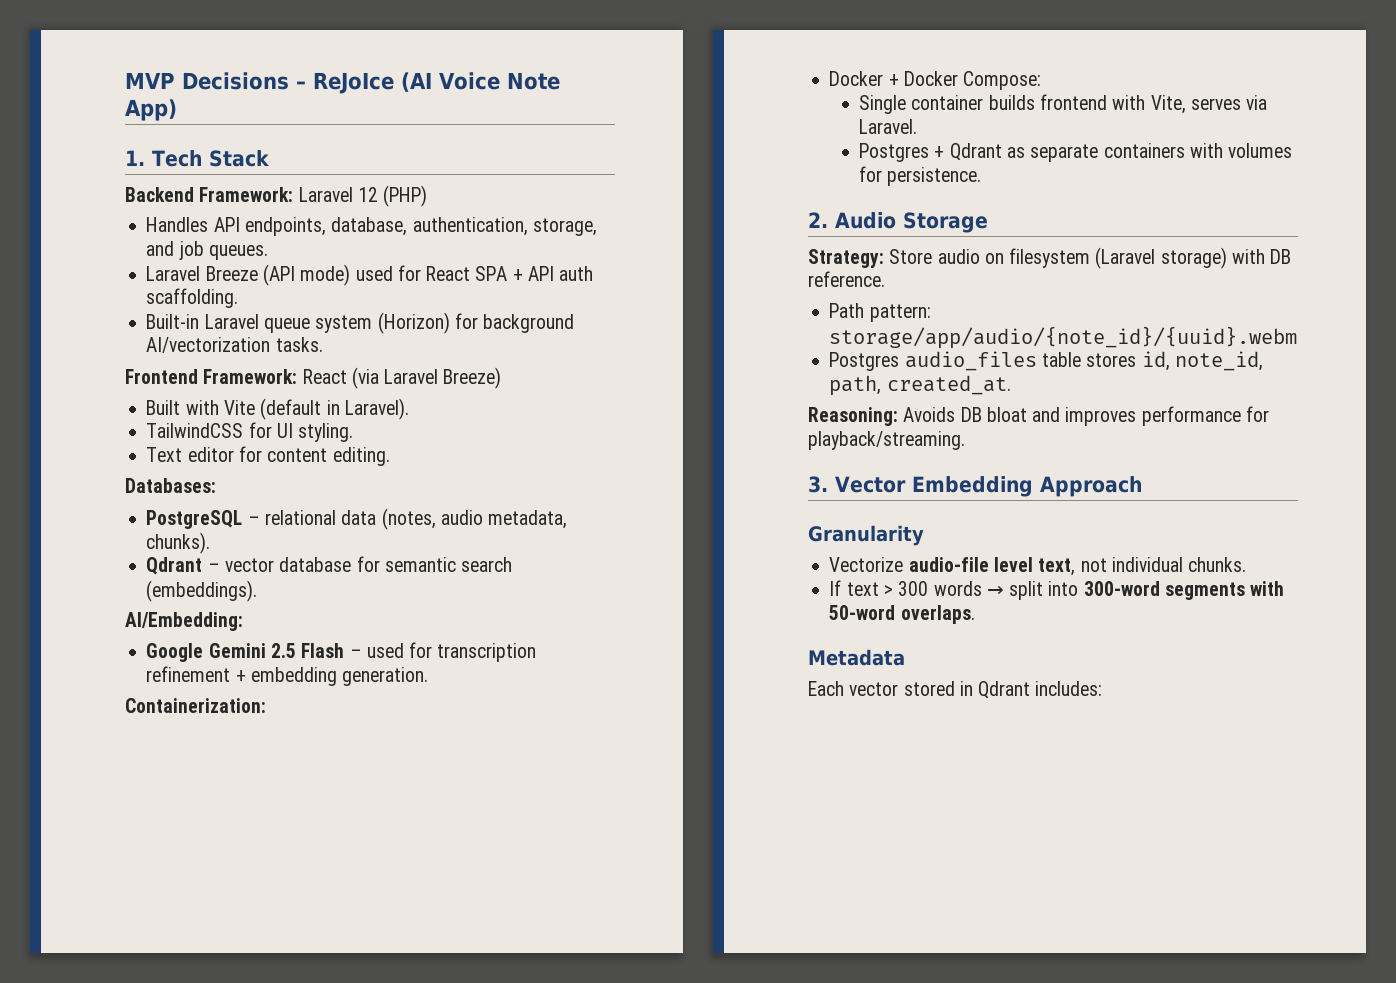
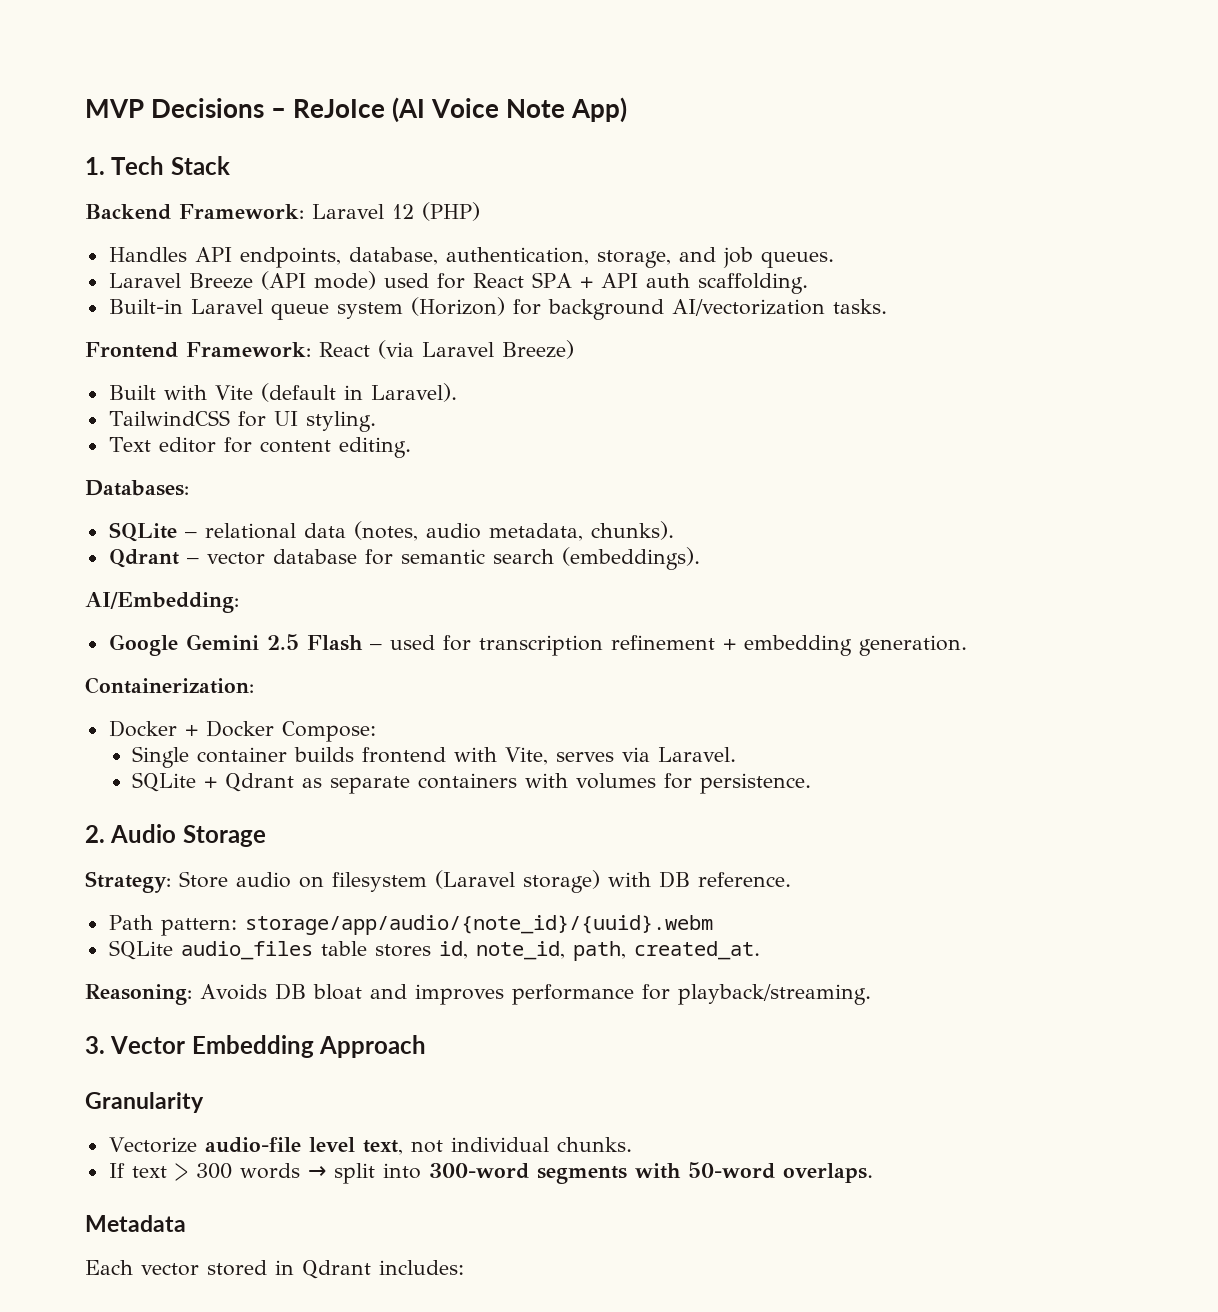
[146,510,243,529] PostgreSQL -> [108,522,177,542] SQLite
[859,143,930,162] Postgres -> [132,772,197,792] SQLite
[829,352,900,371] Postgres -> [108,940,173,960] SQLite

